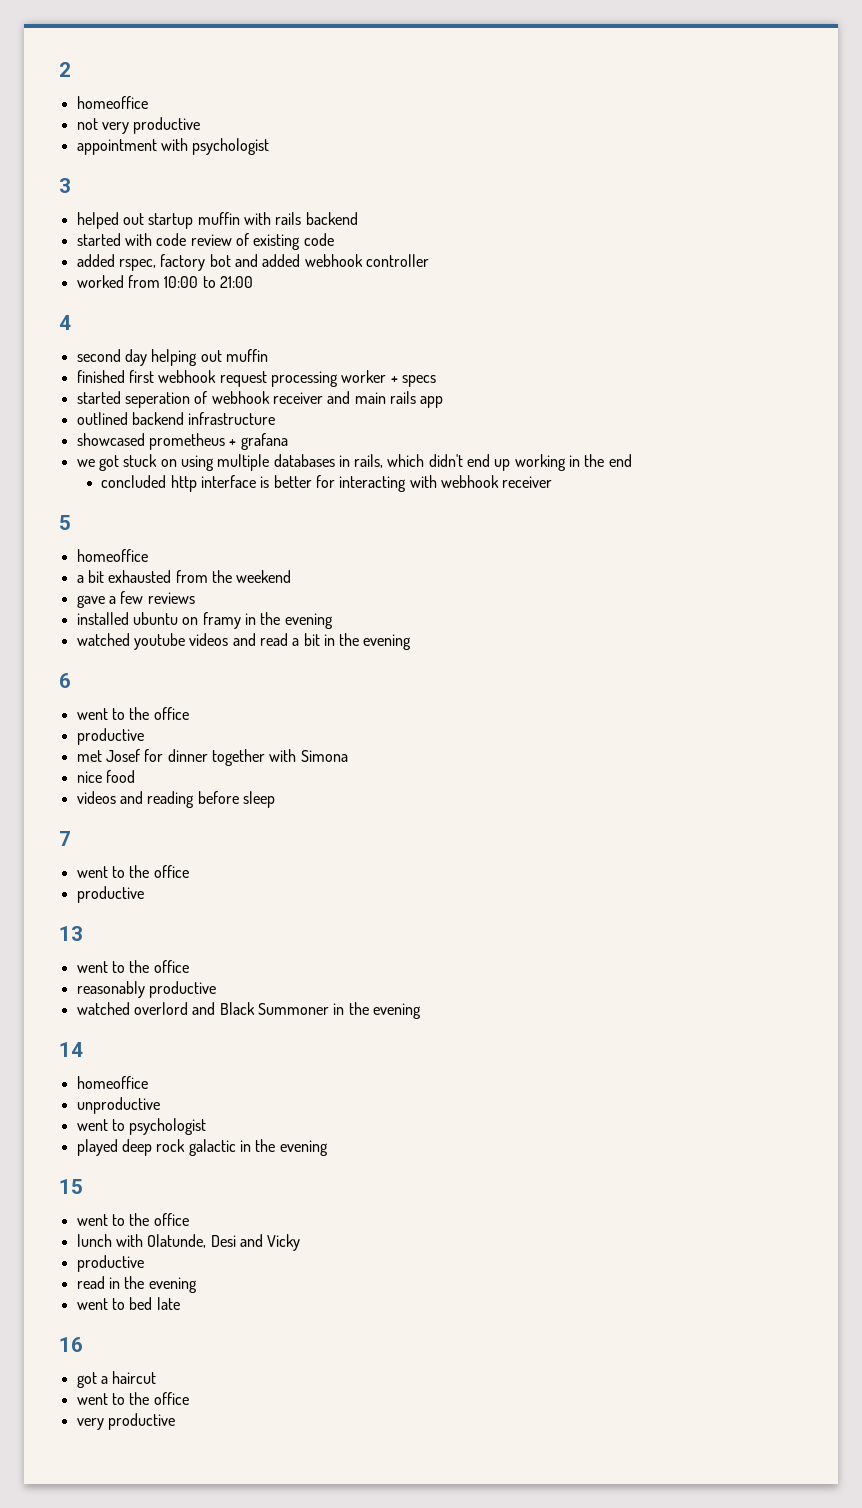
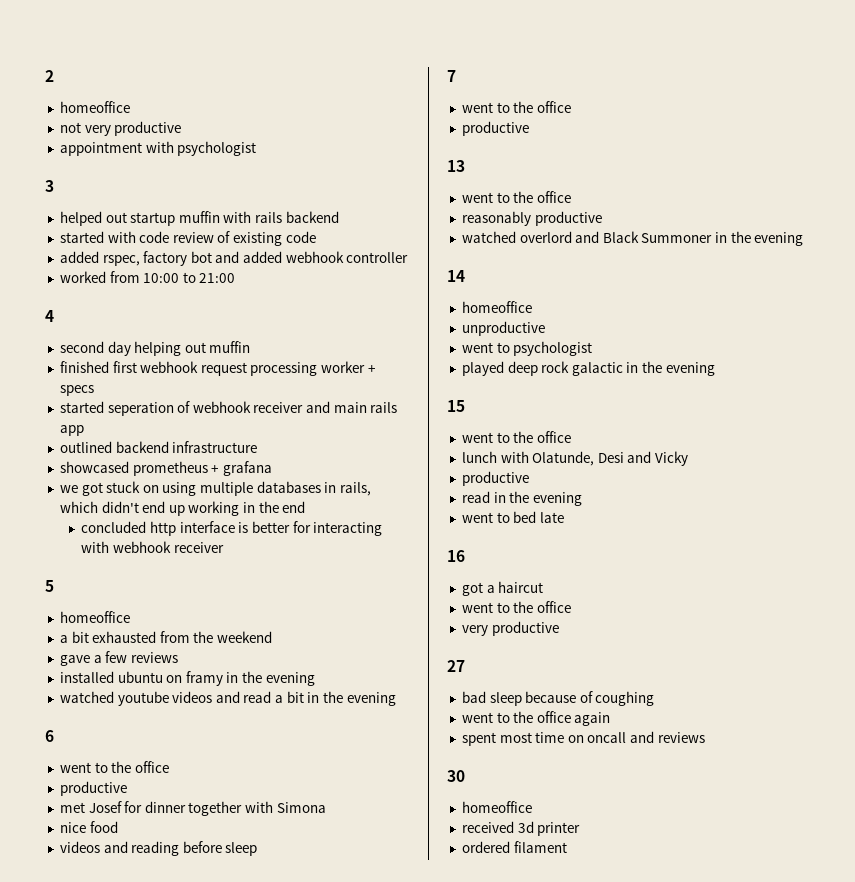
(175, 1421) none -> [447,660,465,672] [461,691,655,706] [461,711,611,726] [461,731,705,746] [447,770,465,782] [461,801,532,813] [461,821,581,836] [461,841,567,853] // 27 // bad sleep because of coughing // went to the office again // spent most time on oncall and reviews // 30 // homeoffice // received 3d printer // ordered filament

